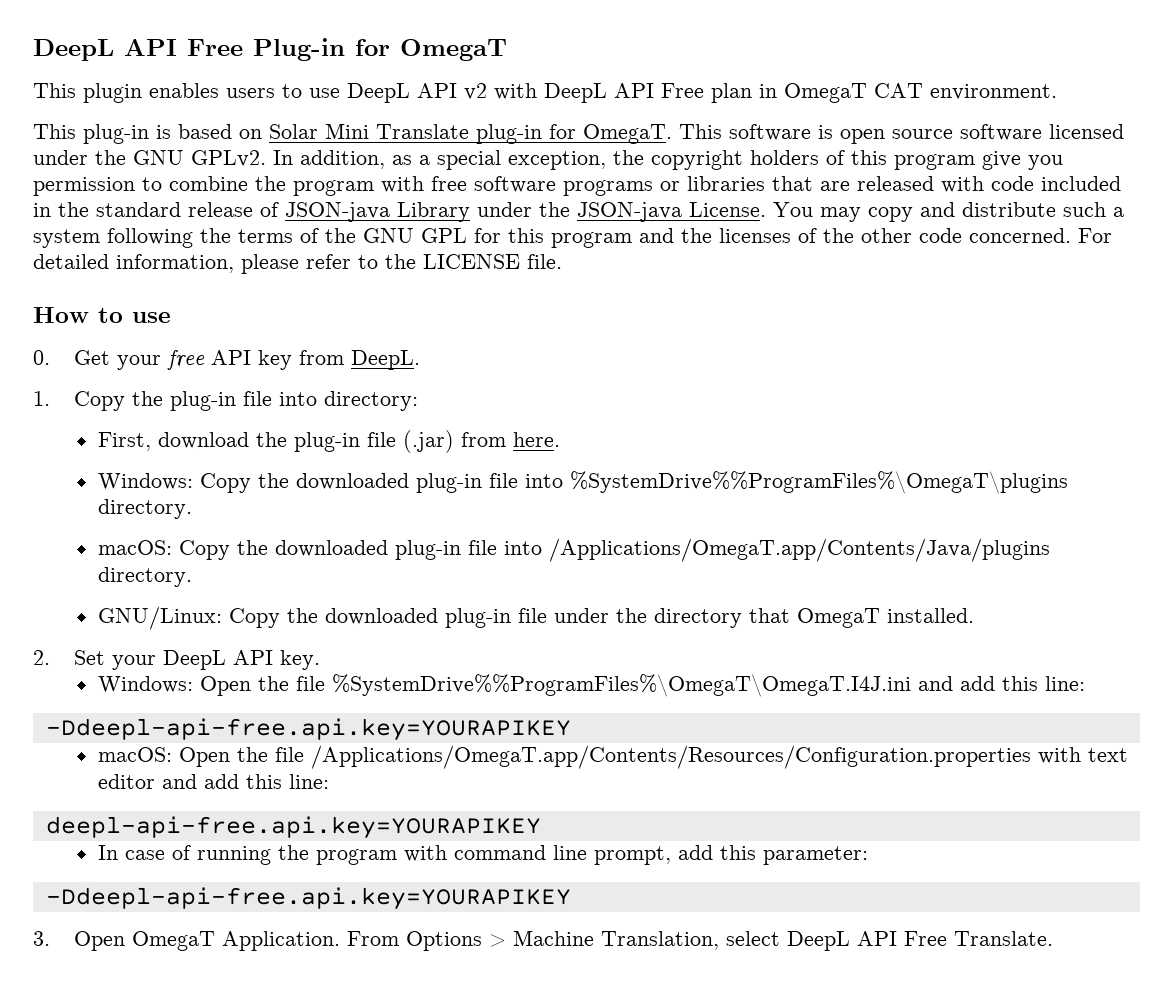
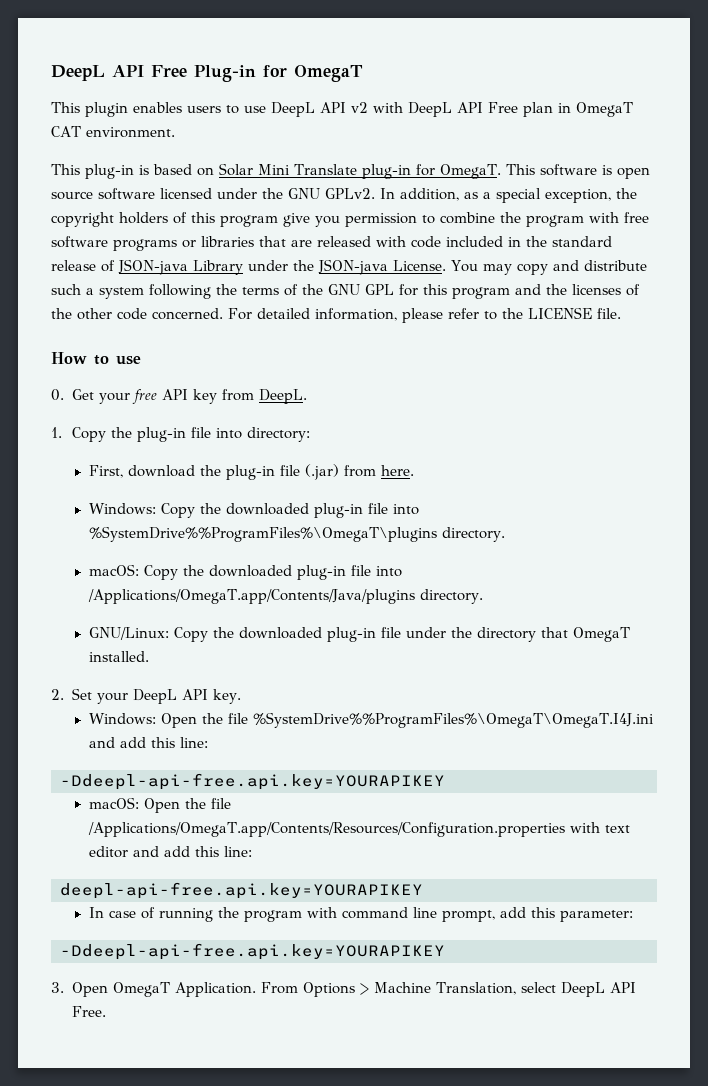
[903,931,1053,946] Free Translate. -> [72,1006,107,1017] Free.

